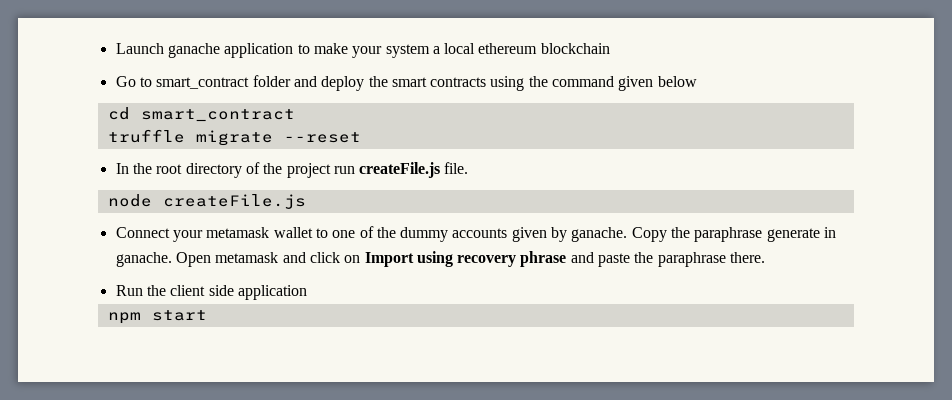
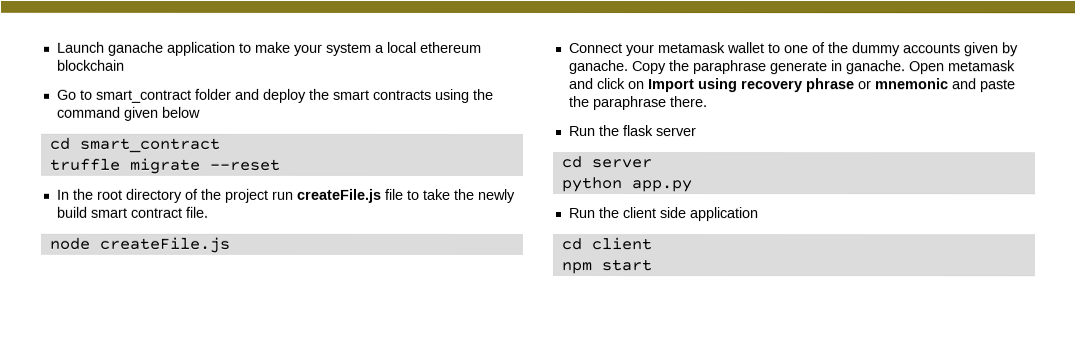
(441, 170) none -> [383,188,515,203] [55,206,182,218] file to take the newly build smart contract
(567, 259) none -> [857,78,949,90] or mnemonic
(766, 257) none -> [568,125,697,137] [561,156,653,169] [560,177,692,193] // Run the flask server // cd server // python app.py
(307, 292) none -> [560,237,652,251] // cd client

